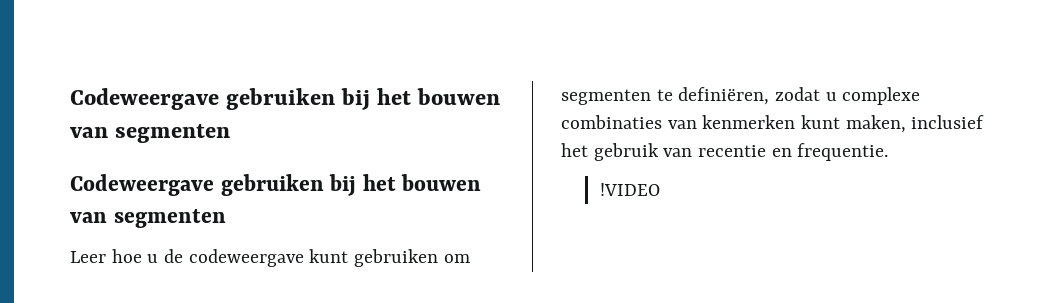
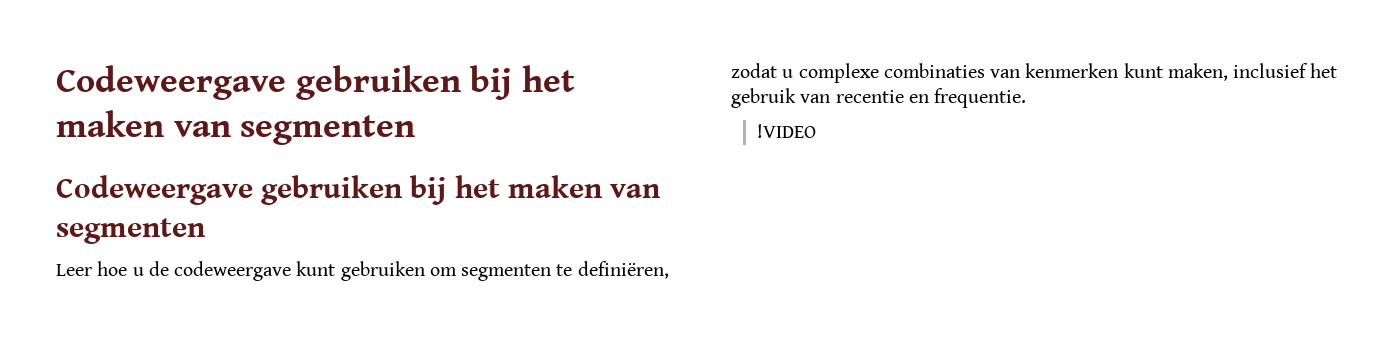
[70,88,500,110] Codeweergave gebruiken bij het bouwen -> [56,65,575,100] [56,110,164,137] Codeweergave gebruiken bij het maken
[401,174,482,191] bouwen -> [507,175,603,198] maken

